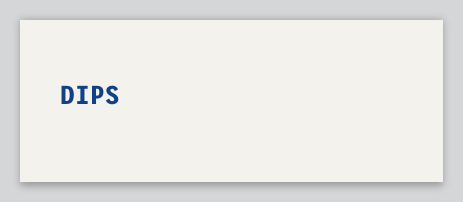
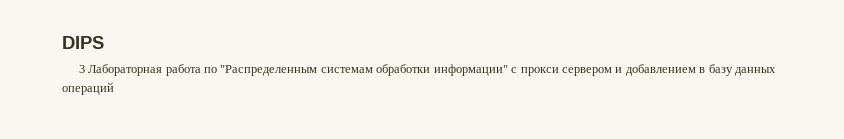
(120, 95) none -> [78,64,776,76] [62,82,114,95] // 3 Лабораторная работа по "Распределенным системам обработки информации" с прокси сервером и добавлением в базу данных операций

